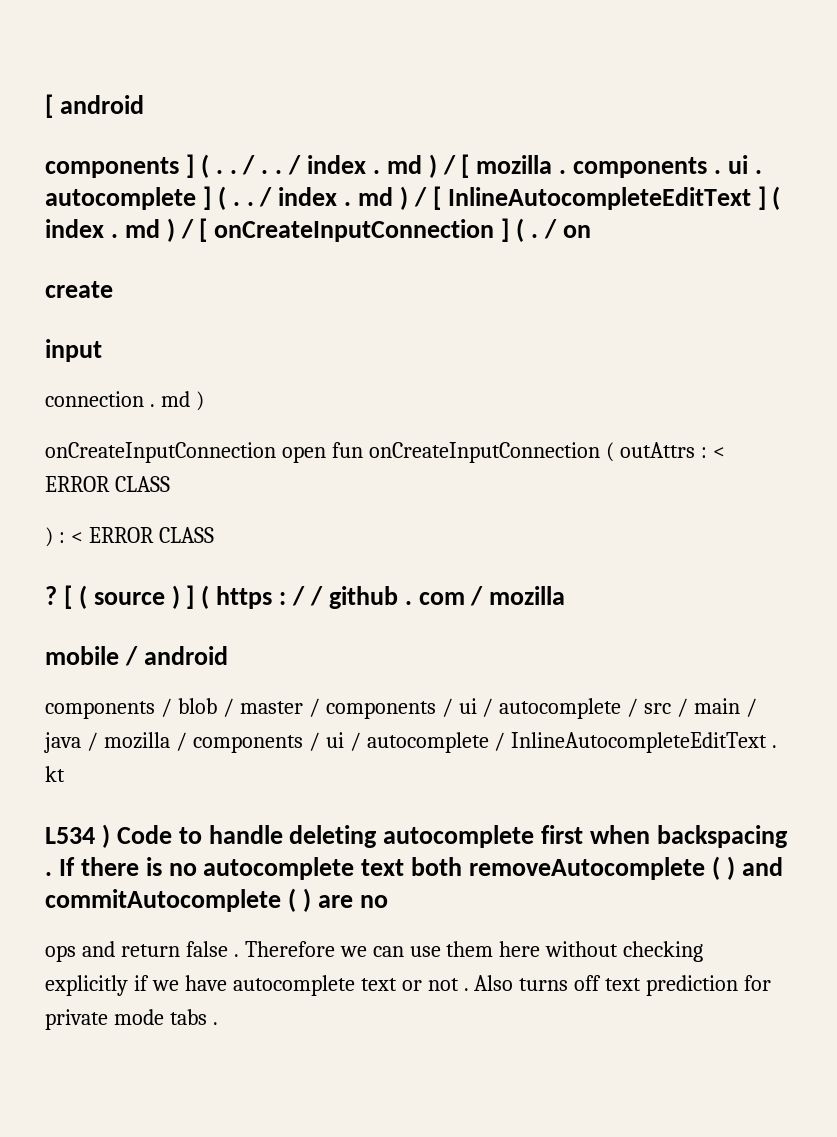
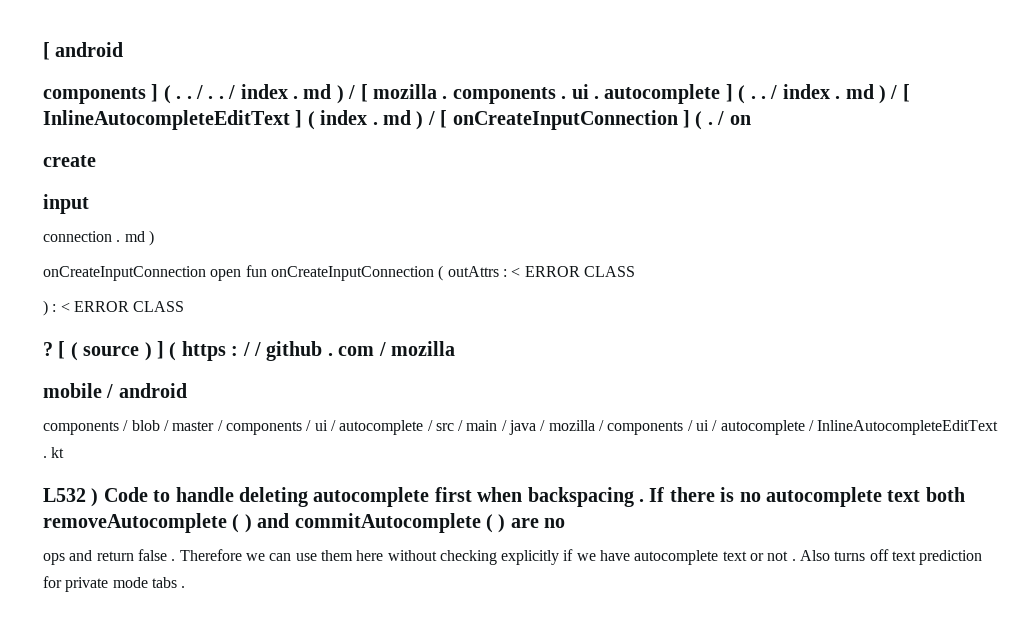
[45,827,95,844] L534 -> [43,488,86,502] L532

